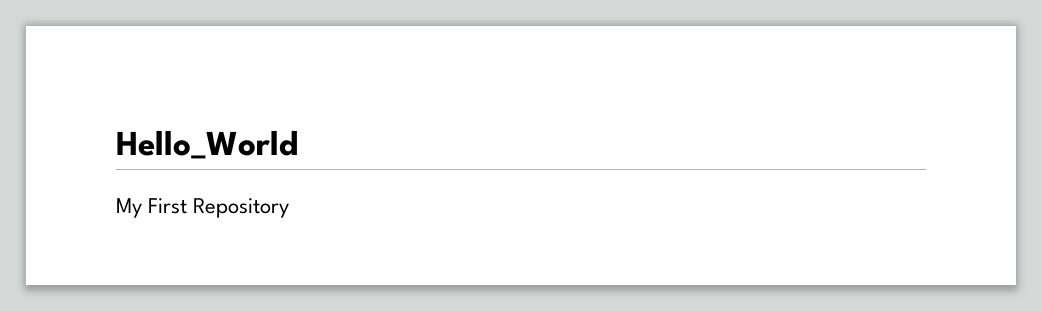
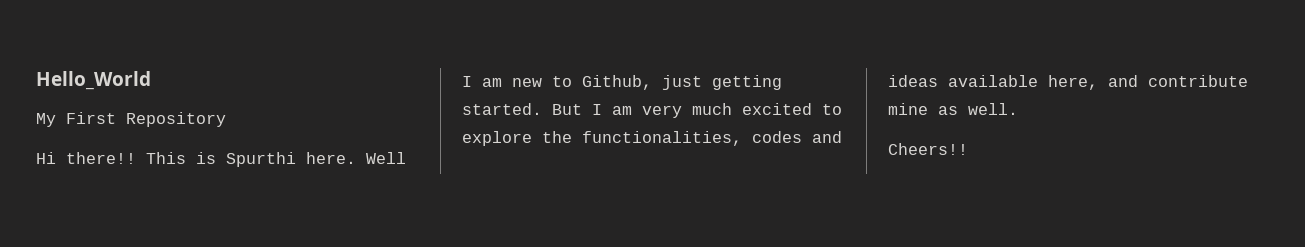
(290, 208) none -> [36,152,406,167] [462,75,782,90] [462,103,842,118] [462,131,842,146] [888,75,1248,90] [888,103,1018,115] [888,143,968,155] // Hi there!! This is Spurthi here. Well I am new to Github, just getting started. But I am very much excited to explore the functionalities, codes and ideas available here, and contribute mine as well. // Cheers!!

